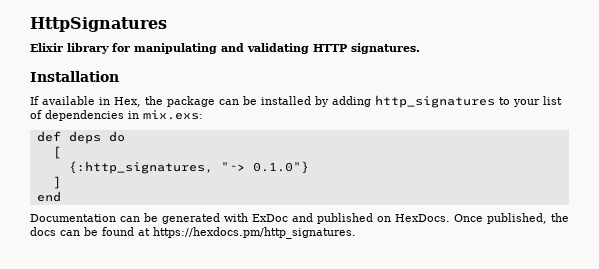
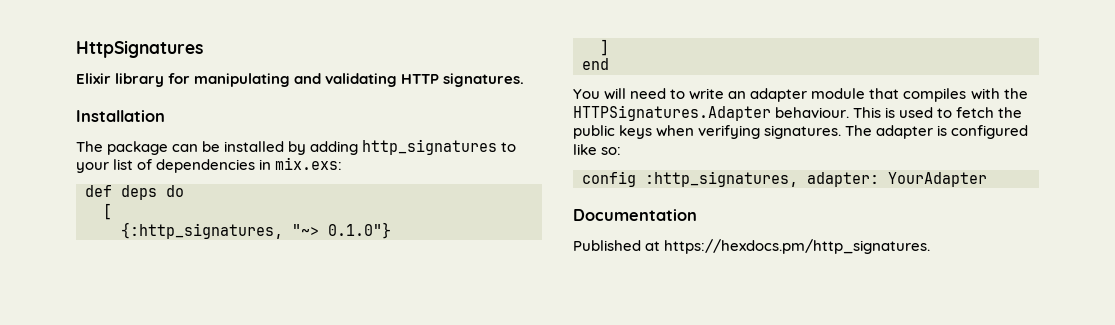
[30,96,163,107] If available in Hex, the -> [76,141,103,152] The
[30,213,569,224] [30,227,134,236] Documentation can be generated with ExDoc and published on HexDocs. Once published, the docs can be found -> [573,88,1028,102] [573,105,1023,121] [573,125,1029,139] [573,144,622,155] [582,171,987,187] [573,209,697,221] [573,240,641,251] You will need to write an adapter module that compiles with the HTTPSignatures.Adapter behaviour. This is used to fetch the public keys when verifying signatures. The adapter is configured like so: // config :http_signatures, adapter: YourAdapter // Documentation // Published

